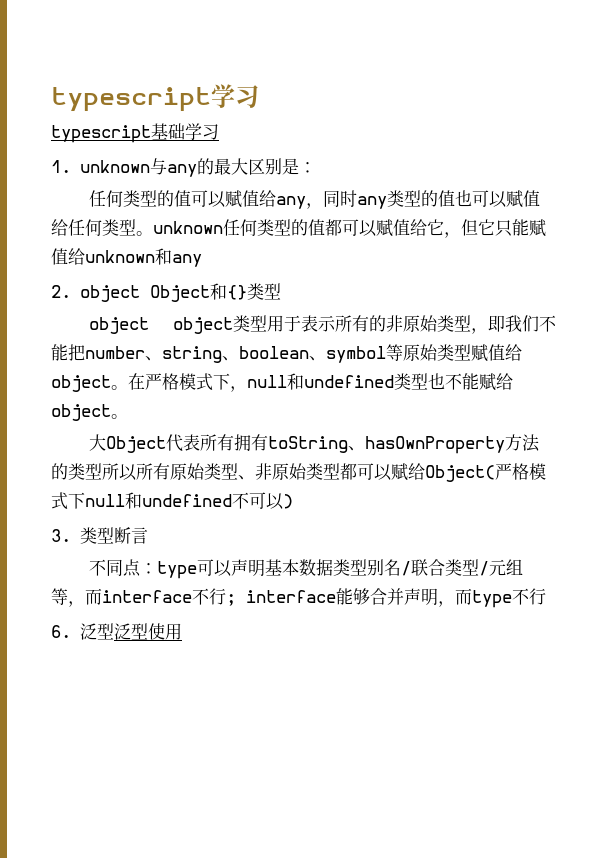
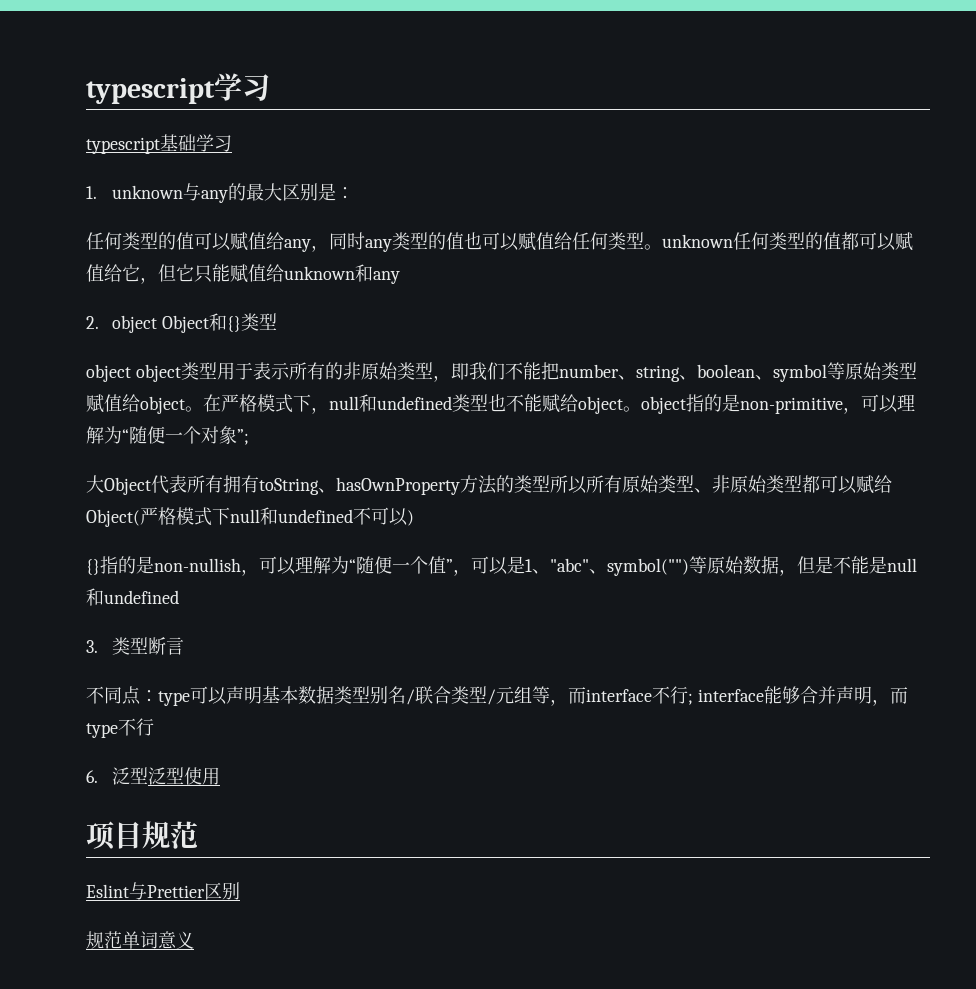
(128, 416) none -> [641,394,915,414] [86,426,249,445] object指的是non-primitive，可以理解为“随便一个对象”;
(293, 501) none -> [86,556,917,576] [86,588,179,606] // {}指的是non-nullish，可以理解为“随便一个值”，可以是1、"abc"、symbol("")等原始数据，但是不能是null和undefined
(183, 631) none -> [86,821,198,850] [86,882,240,900] [86,931,194,949] // 项目规范 // Eslint与Prettier区别 // 规范单词意义

